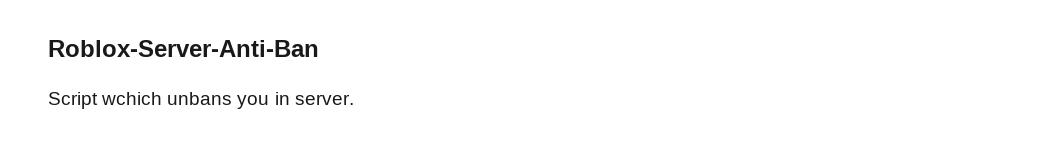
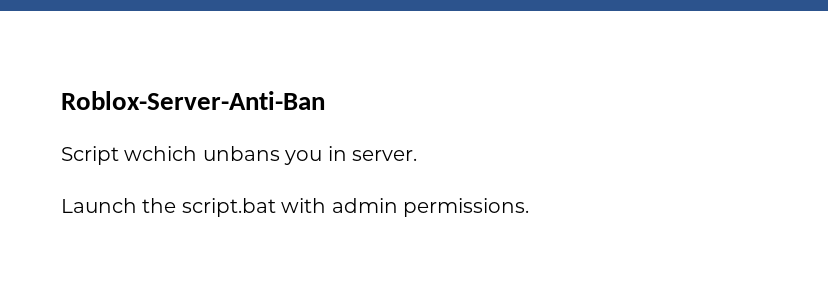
(354, 99) none -> [61,198,529,217] // Launch the script.bat with admin permissions.

